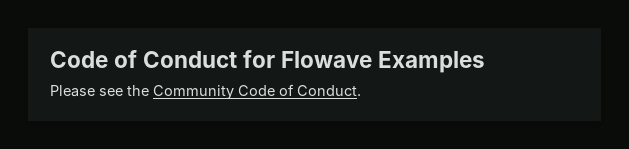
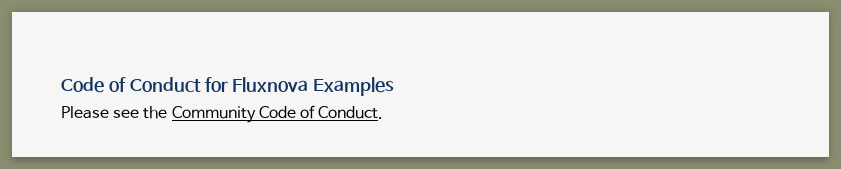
[281,51,373,68] Flowave -> [232,77,309,92] Fluxnova

